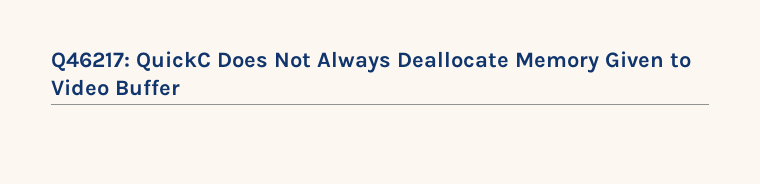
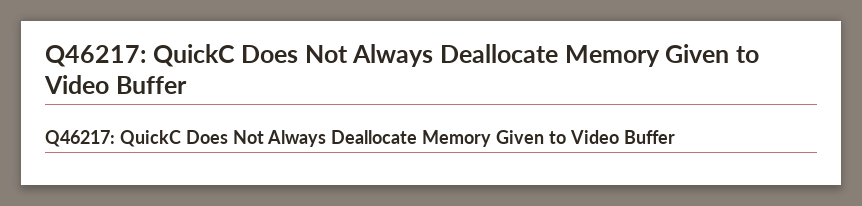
(180, 87) none -> [45,130,675,147] // Q46217: QuickC Does Not Always Deallocate Memory Given to Video Buffer

